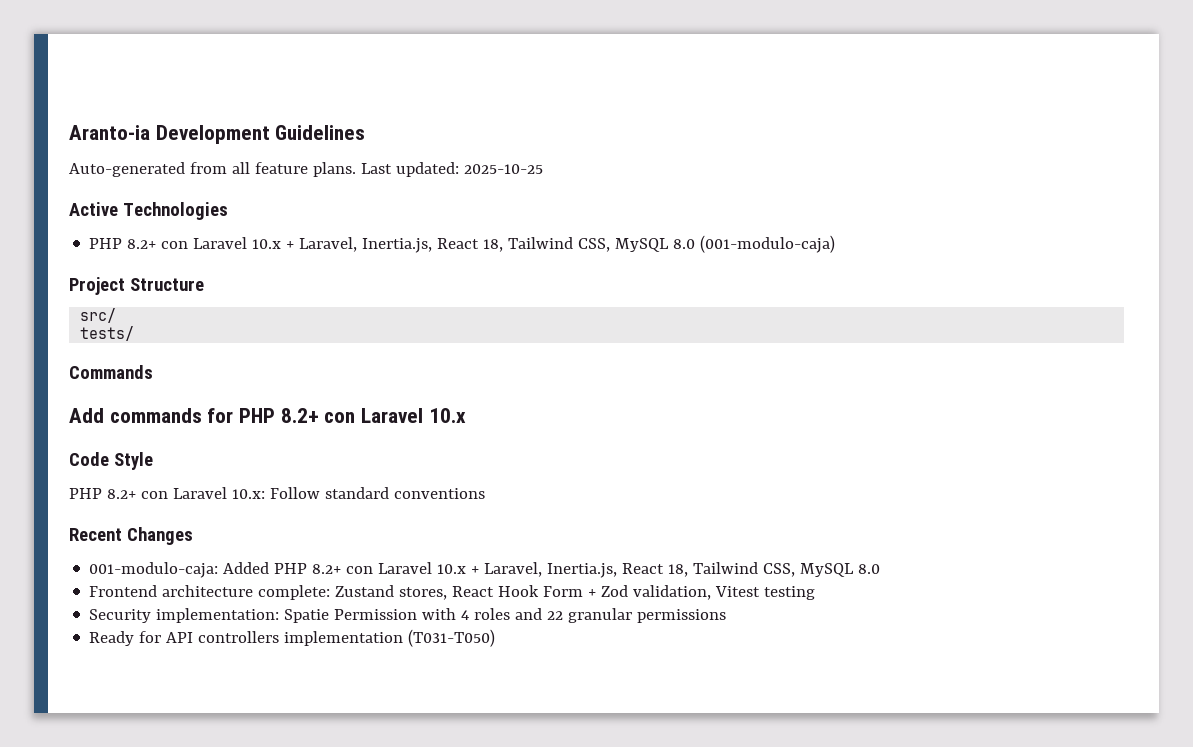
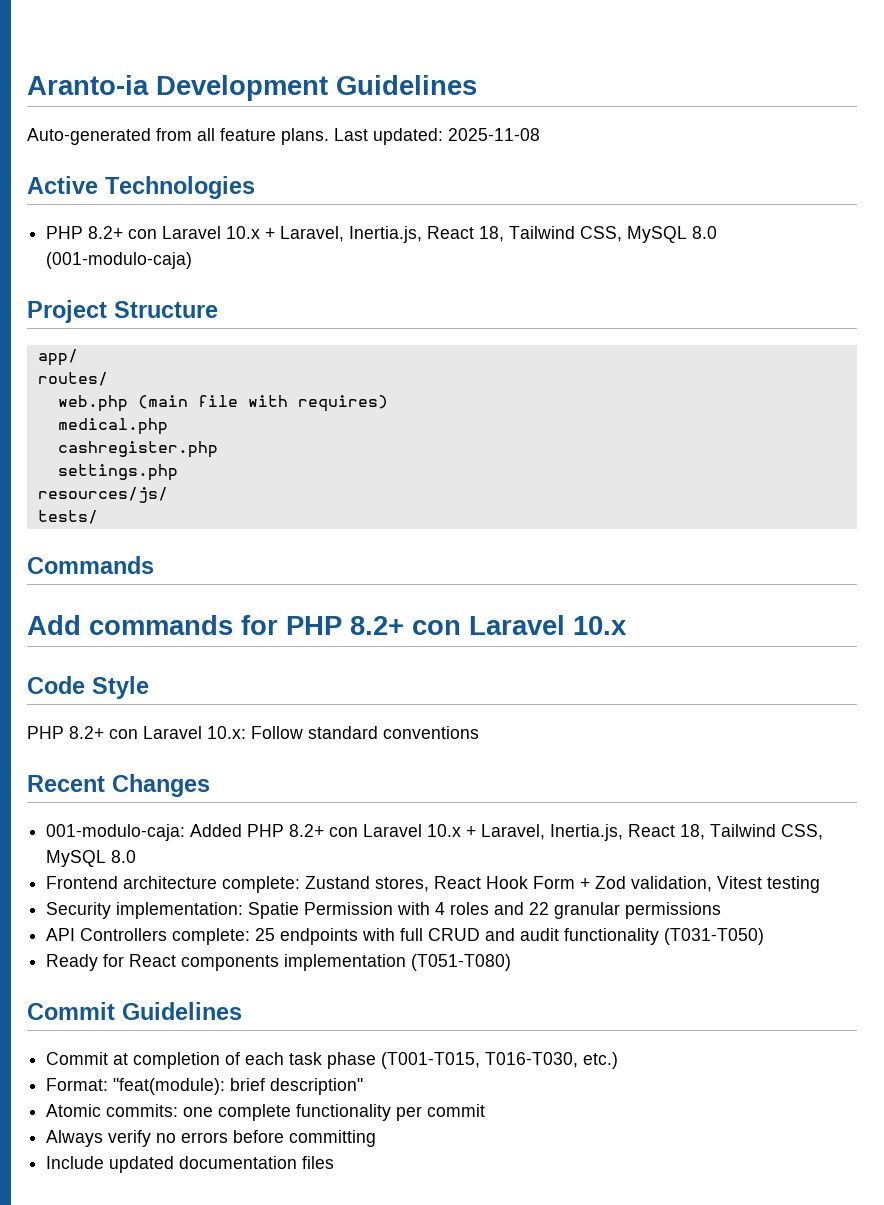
[463,164,543,174] 2025-10-25 -> [448,128,540,141] 2025-11-08
[80,308,117,323] src/ -> [37,349,78,366] [37,372,108,386] [57,395,388,412] [57,418,168,435] [57,441,218,458] [57,464,178,481] [37,487,168,503] app/ // routes/ // web.php (main file with requires) // medical.php // cashregister.php // settings.php // resources/js/
[89,629,496,647] Ready for API controllers implementation (T031-T050) -> [46,928,765,945] [46,954,512,971] [27,1002,242,1020] [46,1052,619,1069] [46,1078,364,1095] [46,1104,486,1121] [46,1130,377,1147] [46,1156,335,1173] API Controllers complete: 25 endpoints with full CRUD and audit functionality (T031-T050) // Ready for React components implementation (T051-T080) // Commit Guidelines // Commit at completion of each task phase (T001-T015, T016-T030, etc.) // Format: "feat(module): brief description" // Atomic commits: one complete functionality per commit // Always verify no errors before committing // Include updated documentation files

